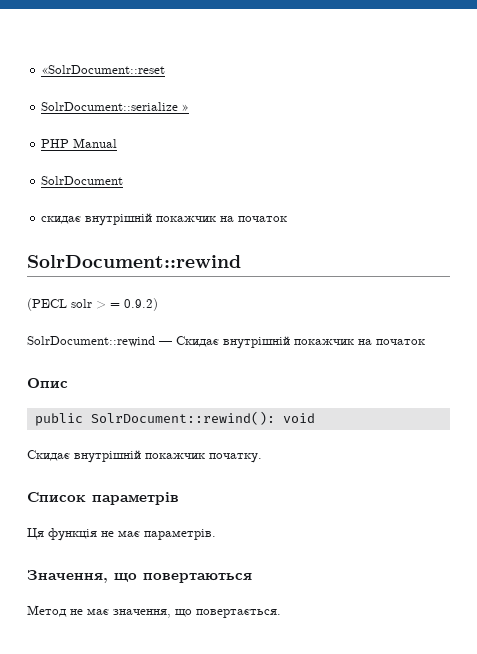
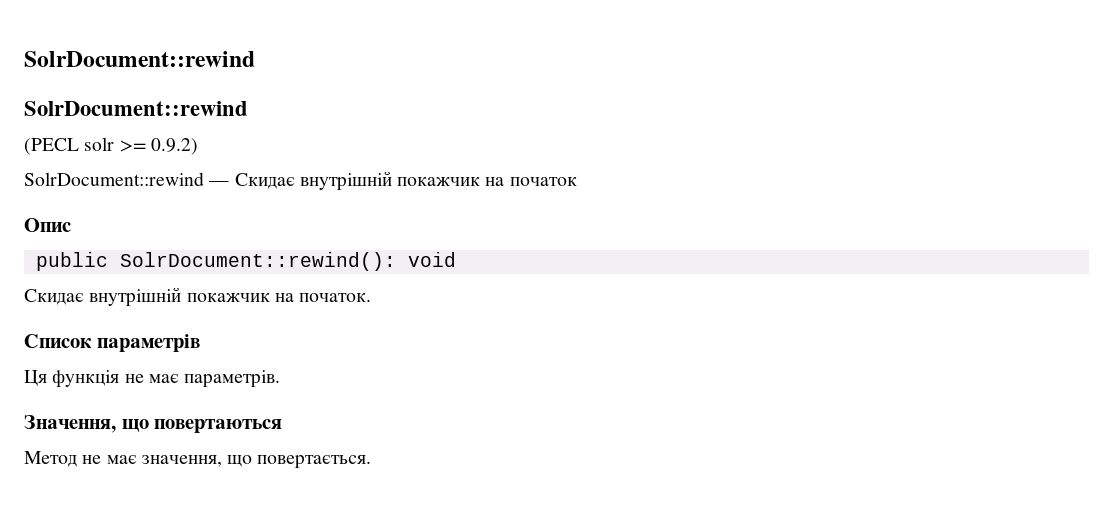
[41,65,166,74] [41,102,190,111] [41,138,118,148] [41,176,124,185] [41,213,288,226] «SolrDocument::reset // SolrDocument::serialize » // PHP Manual // SolrDocument // скидає внутрішній покажчик на початок -> [24,51,255,67] SolrDocument::rewind
[96,301,120,309] > = -> [119,140,146,152] >=
[209,453,262,463] початку. -> [274,293,372,302] на початок.

